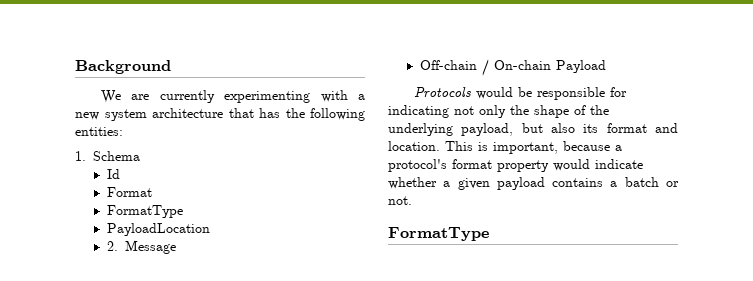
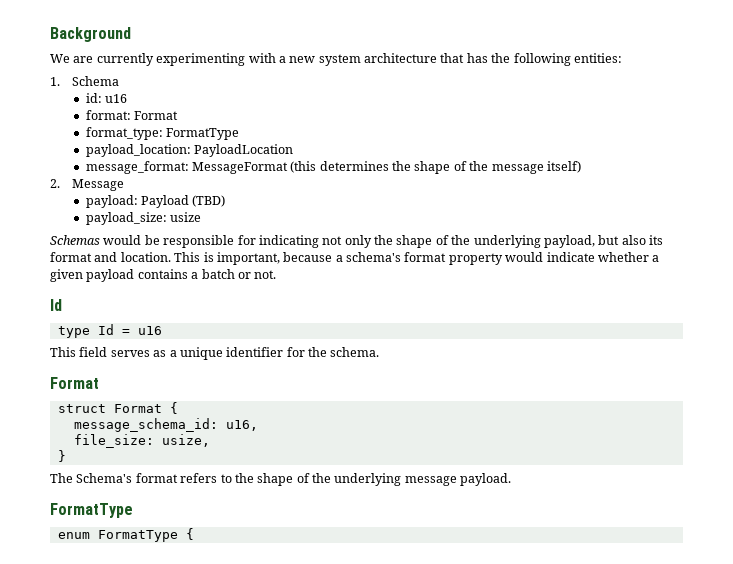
[106,169,120,179] [106,187,152,197] [106,205,183,218] Id // Format // FormatType // -> [85,93,127,103] [85,110,178,120] [85,127,239,140] [85,144,191,157] id: u16 // format: Format // format_type: FormatType // payload_location:
[106,240,176,254] [419,59,606,76] [413,87,471,98] 2. Message // Off-chain / On-chain Payload // Protocols -> [85,161,581,174] [50,179,124,191] [85,195,226,208] [85,212,201,225] [50,235,100,245] message_format: MessageFormat (this determines the shape of the message itself) // 2. Message // payload: Payload (TBD) // payload_size: usize // Schemas
[388,159,447,172] protocol's -> [346,252,401,262] schema's
[388,227,489,241] FormatType -> [50,299,62,311] [57,324,162,338] [50,347,380,360] [50,377,99,389] [57,402,178,414] [73,418,258,432] [73,434,210,448] [57,450,66,462] [50,473,512,486] [50,503,133,518] [57,528,194,542] Id // type Id = u16 // This field serves as a unique identifier for the schema. // Format // struct Format { // message_schema_id: u16, // file_size: usize, // } // The Schema's format refers to the shape of the underlying message payload. // FormatType // enum FormatType {

